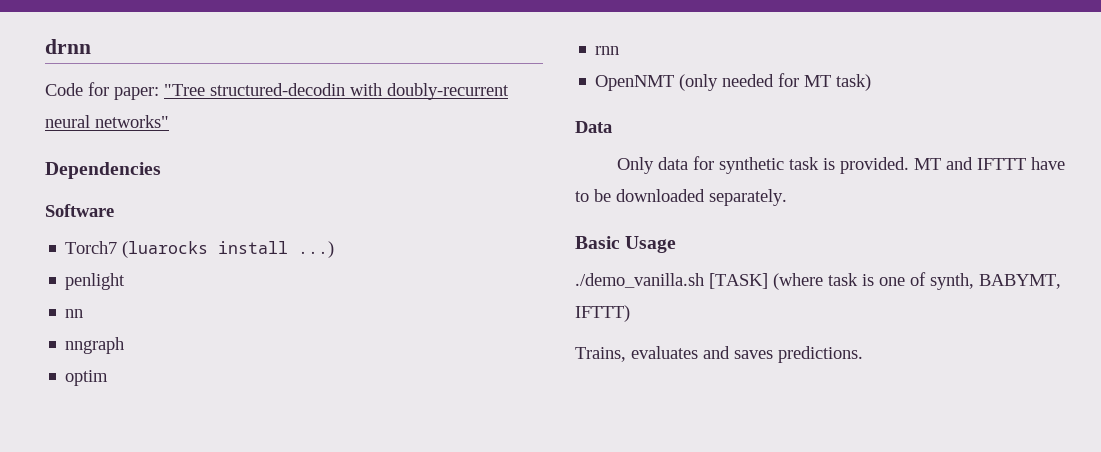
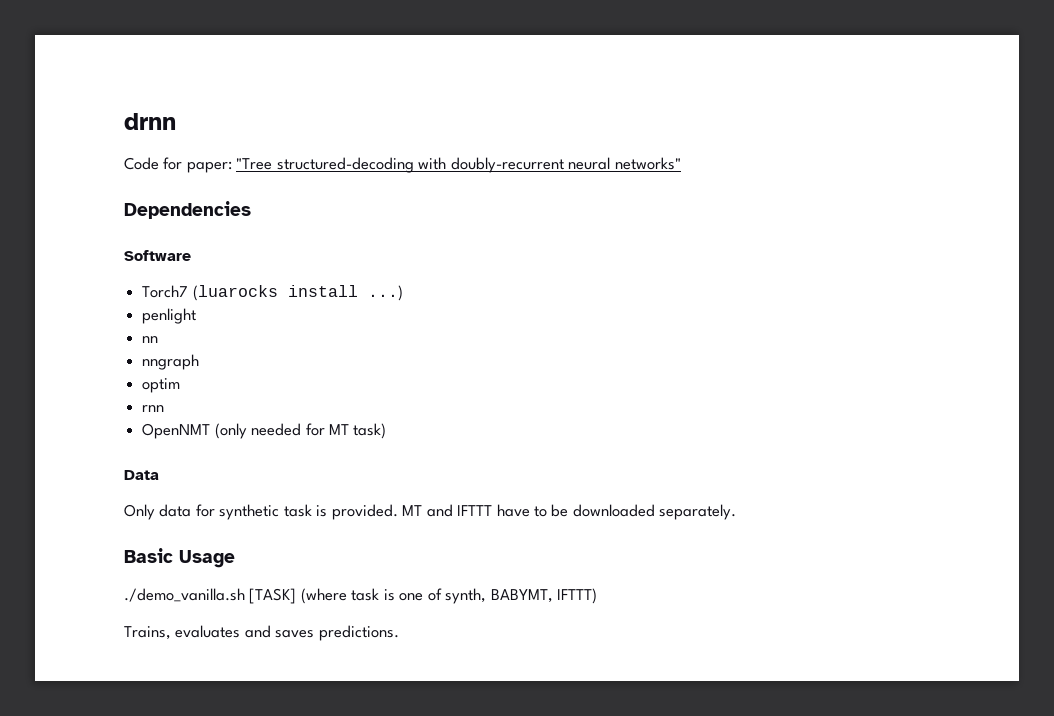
[210,83,345,96] structured-decodin -> [276,157,414,173] structured-decoding

